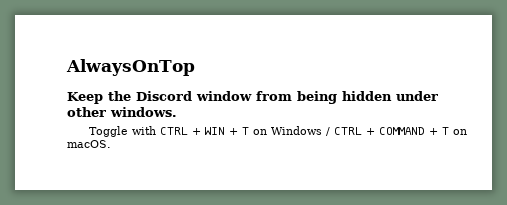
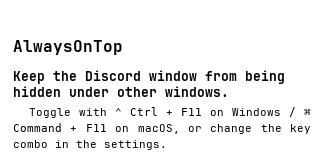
[159,126,467,136] [67,140,111,148] CTRL + WIN + T on Windows / CTRL + COMMAND + T on macOS. -> [115,107,311,117] [13,123,311,134] [13,140,167,150] ⌃ Ctrl + F11 on Windows / ⌘ Command + F11 on macOS, or change the key combo in the settings.

